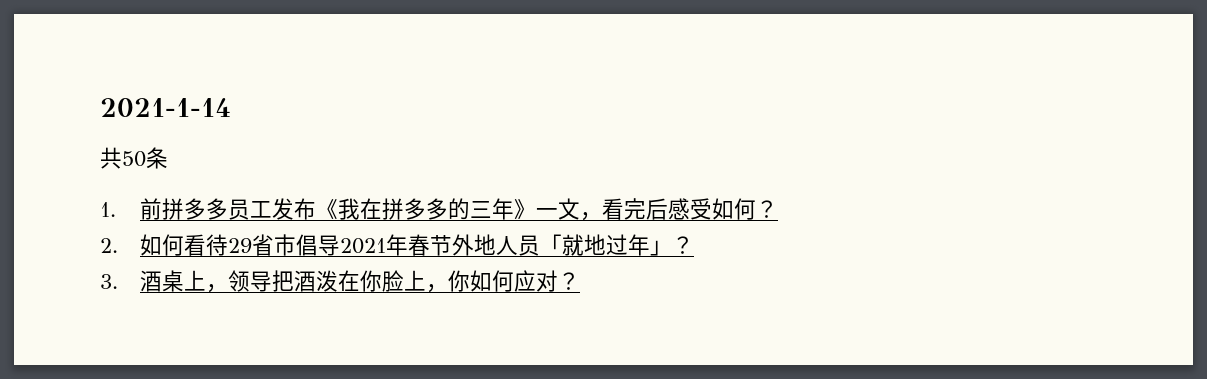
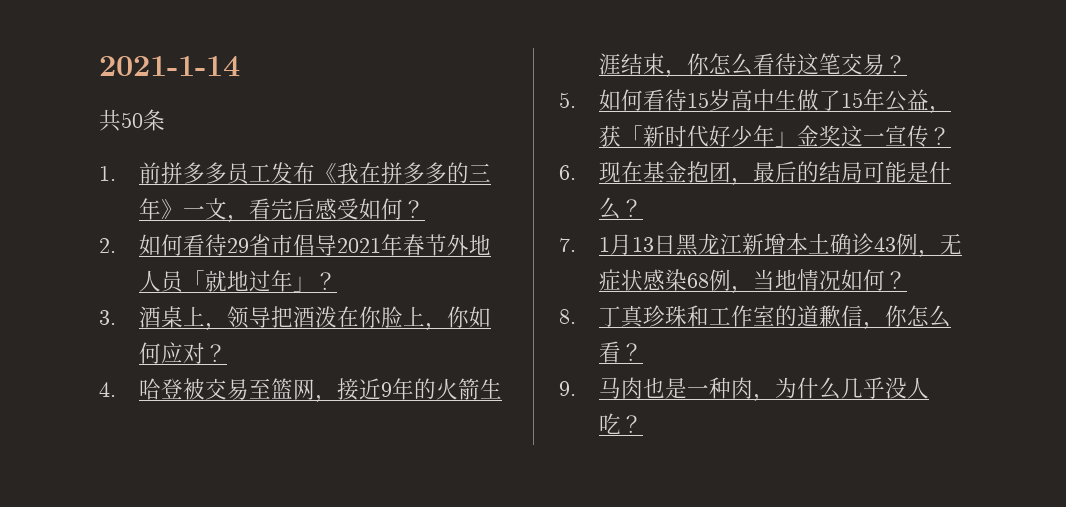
(580, 281) none -> [99,378,503,403] [599,53,908,78] [559,89,952,114] [599,125,952,147] [559,161,952,186] [599,197,644,220] [559,233,963,258] [599,269,908,294] [559,305,952,330] [599,341,644,363] [559,377,930,402] [599,413,644,434] // 4.哈登被交易至篮网，接近9年的火箭生涯结束，你怎么看待这笔交易？ // 5.如何看待15岁高中生做了15年公益，获「新时代好少年」金奖这一宣传？ // 6.现在基金抱团，最后的结局可能是什么？ // 7. 1月13日黑龙江新增本土确诊43例，无症状感染68例，当地情况如何？ // 8.丁真珍珠和工作室的道歉信，你怎么看？ // 9.马肉也是一种肉，为什么几乎没人吃？

